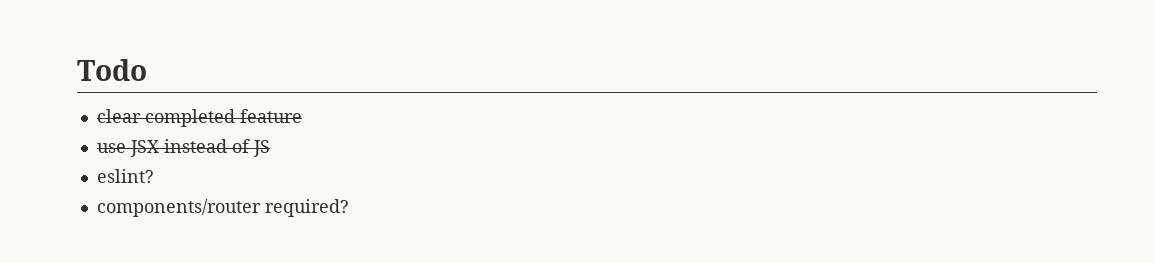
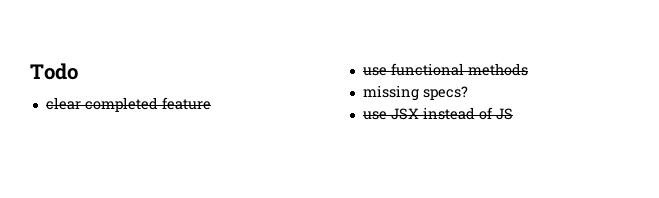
(302, 116) none -> [362,63,528,76] [362,85,468,101] // use functional methods // missing specs?
[96,169,154,183] [96,199,349,217] // eslint? // components/router required? -> (513, 114) none

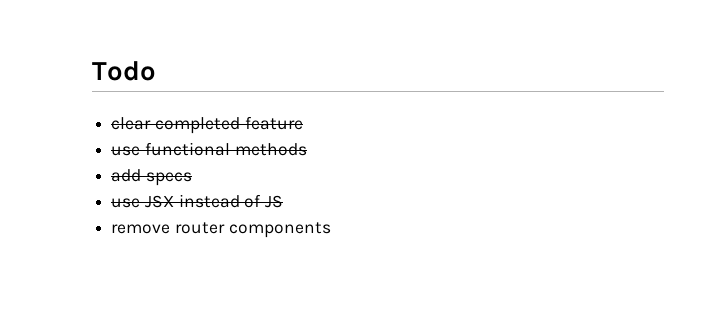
[362,85,468,101] missing specs? -> [111,169,192,186] add specs
(513, 114) none -> [111,222,331,238] // remove router components

